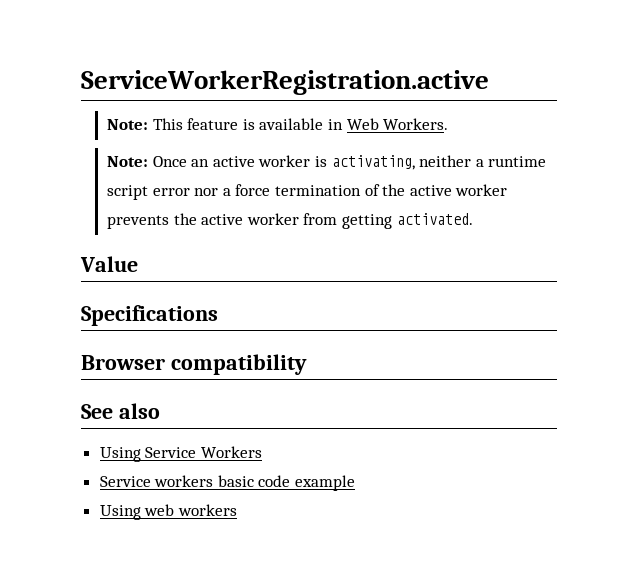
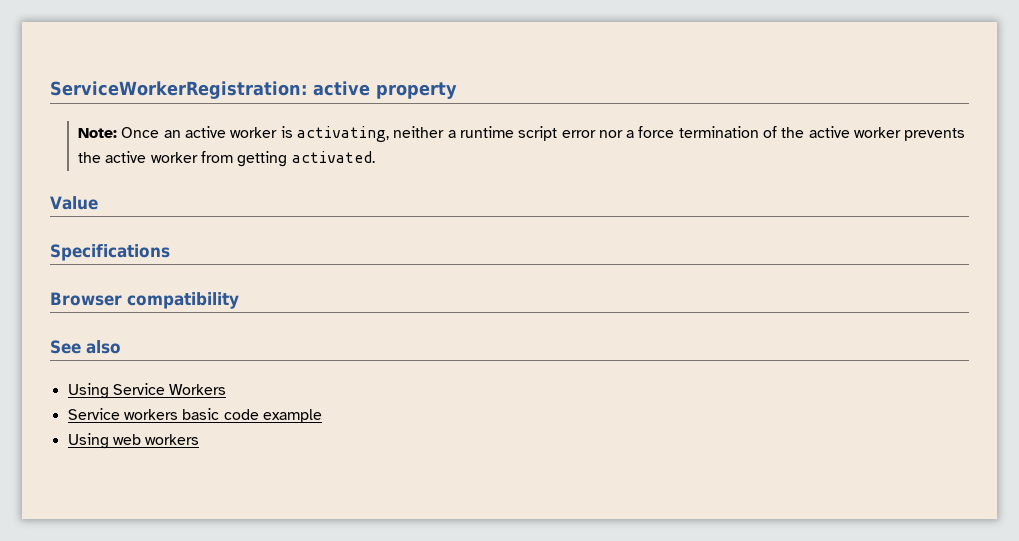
[81,70,489,95] [107,118,449,130] ServiceWorkerRegistration.active // Note: This feature is available in Web Workers. -> [50,81,457,99] ServiceWorkerRegistration: active property

